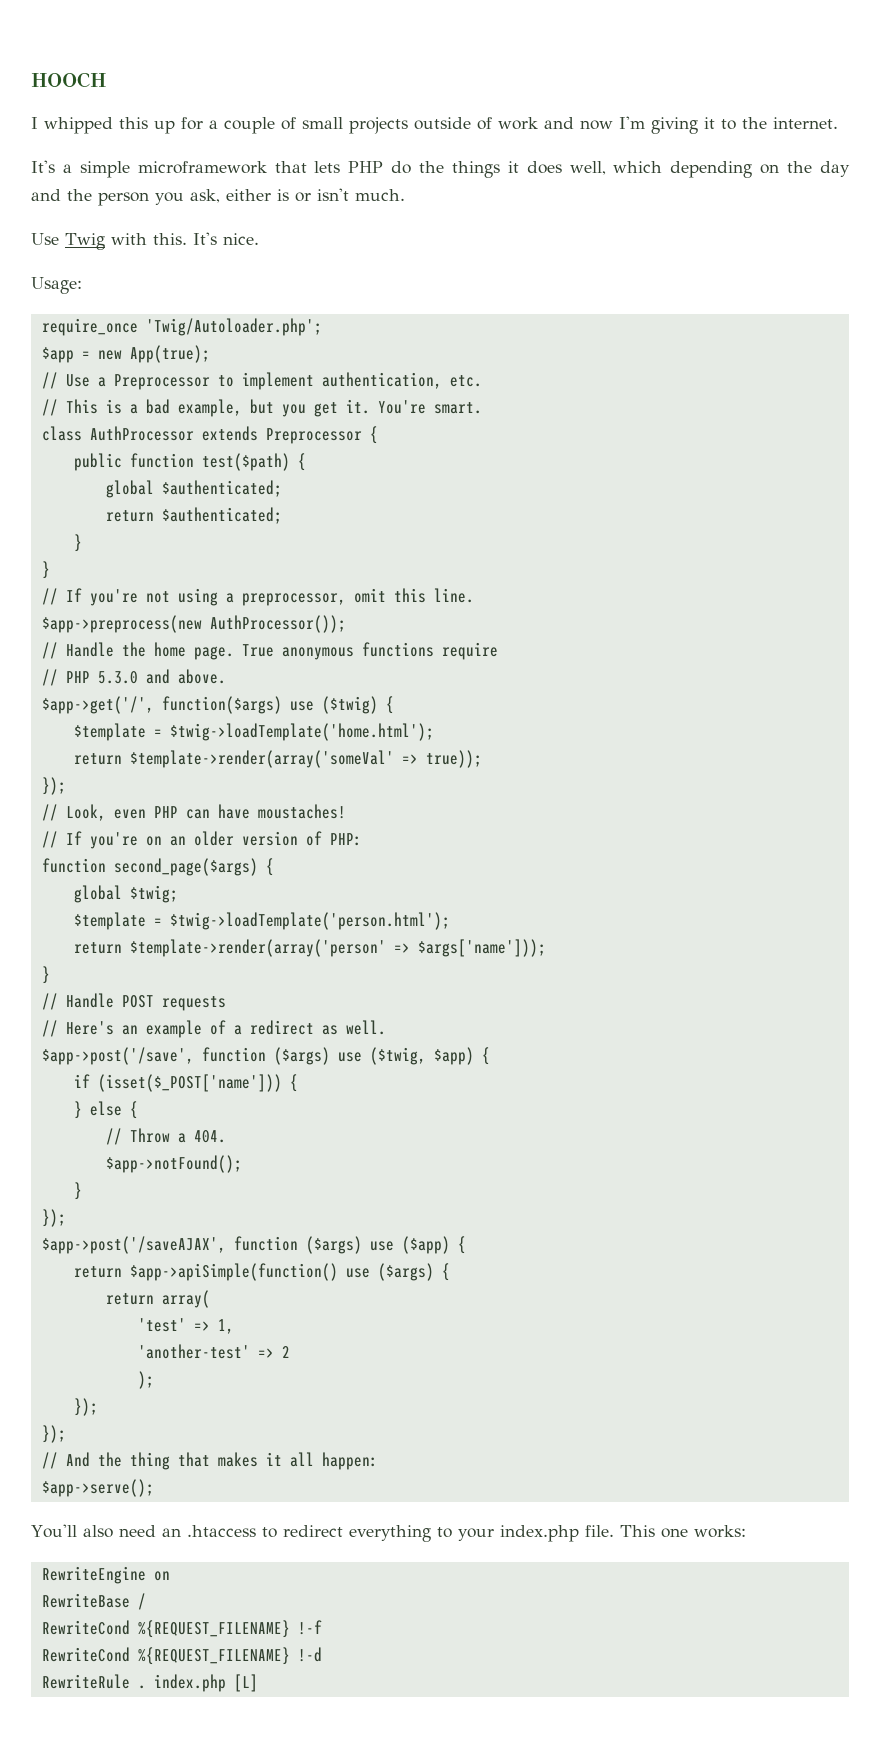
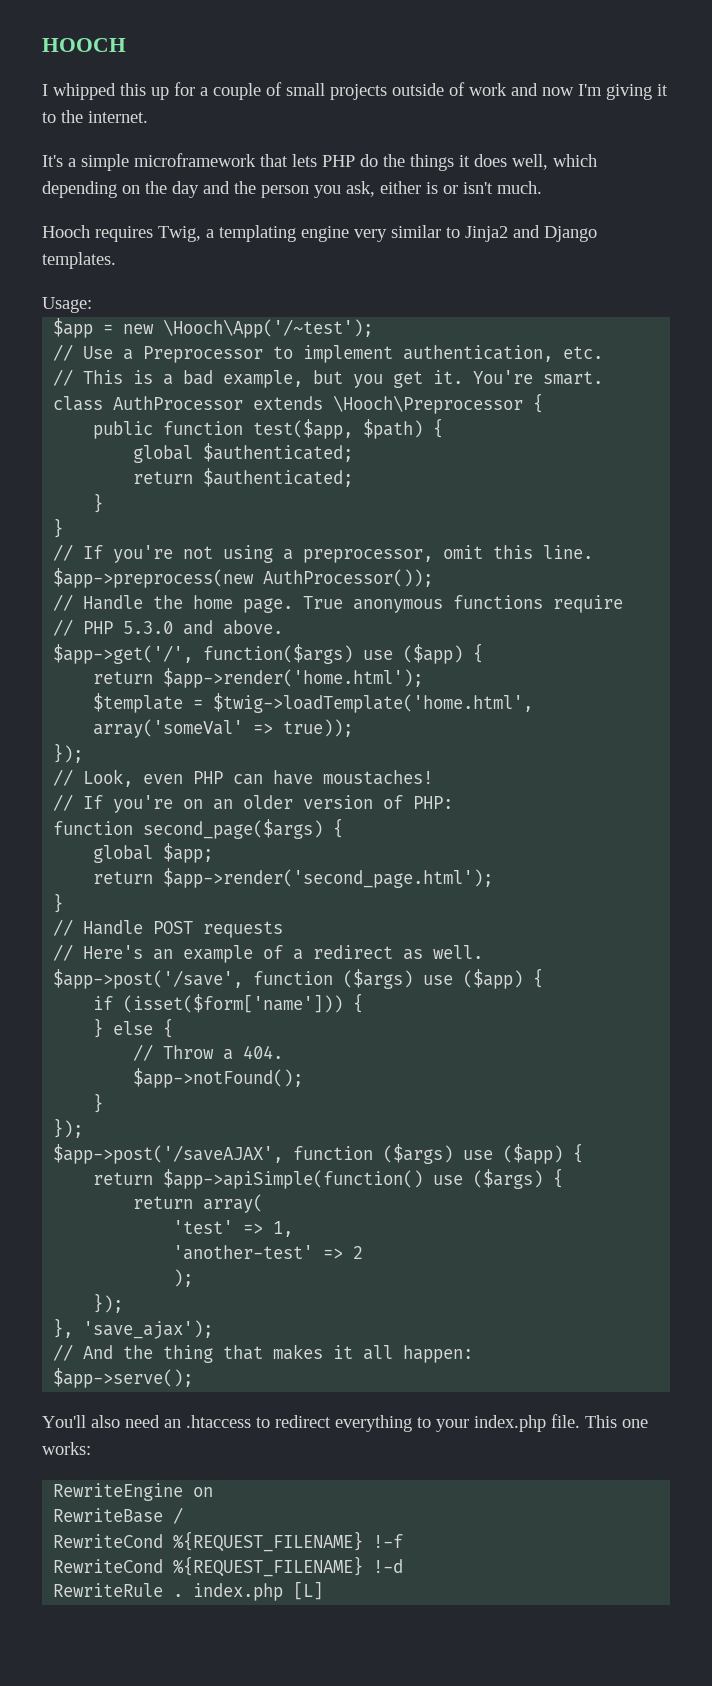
[31,232,259,250] Use Twig with this. It's nice. -> [42,225,597,242] [42,252,116,269] Hooch requires Twig, a templating engine very similar to Jinja2 and Django templates.
[41,318,322,336] // require_once 'Twig/Autoloader.php'; -> (92, 305) none
[129,345,210,363] App(true); -> [163,319,374,338] \Hooch\App('/~test');
[265,428,362,444] Preprocessor -> [333,395,524,414] \Hooch\Preprocessor
[201,453,290,471] test($path) -> [253,419,424,439] test($app, $path)
[321,696,394,714] [73,723,434,741] [73,750,394,768] ($twig) { // $template = $twig->loadTemplate('home.html'); // return $template->render(array('someVal' -> [403,643,484,664] [93,668,424,688] [93,693,534,713] [93,719,244,738] ($app) { // return $app->render('home.html'); // $template = $twig->loadTemplate('home.html', array('someVal'
[129,885,178,903] [73,912,450,930] [73,939,546,957] $twig; // $template = $twig->loadTemplate('person.html'); // return $template->render(array('person' => $args['name'])); -> [163,843,214,863] [93,868,494,888] $app; // return $app->render('second_page.html');
[369,1047,474,1065] ($twig, $app) -> [463,969,524,989] ($app)
[97,1074,282,1092] (isset($_POST['name'])) -> [123,994,344,1013] (isset($form['name']))
[41,1425,66,1443] }); -> [53,1318,214,1339] }, 'save_ajax');

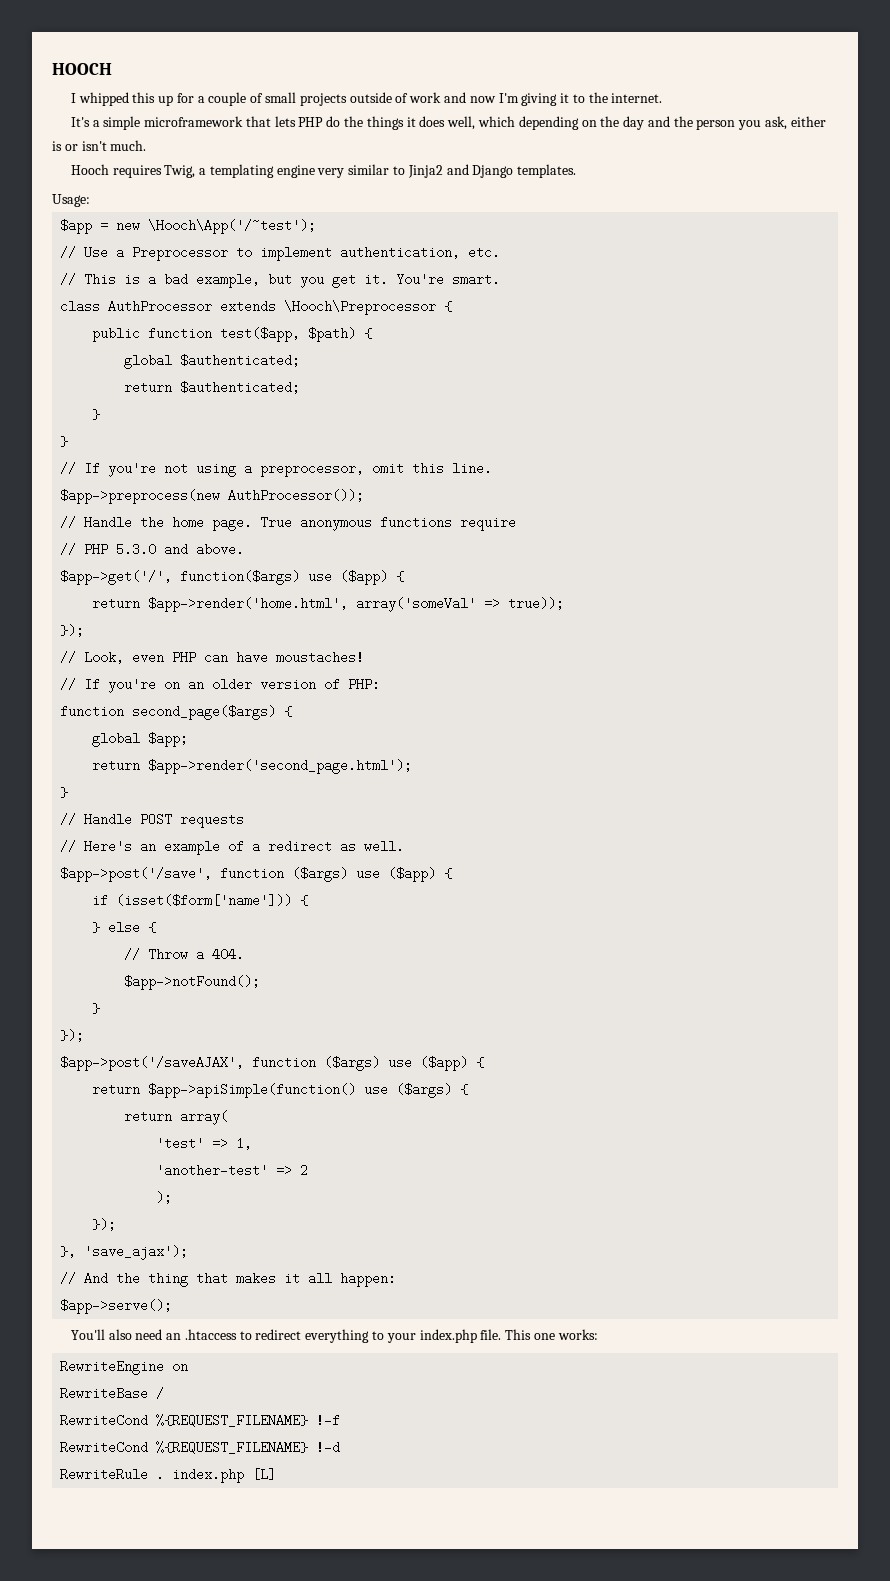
[163,668,424,688] [93,693,534,713] $app->render('home.html'); // $template = $twig->loadTemplate('home.html', -> [148,597,349,612] $app->render('home.html',

